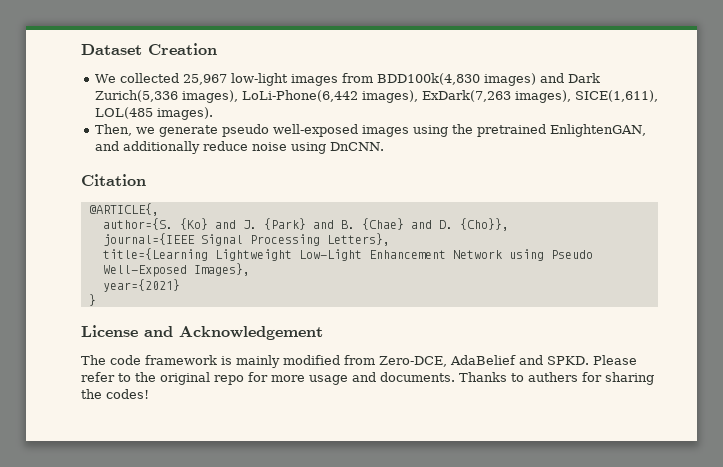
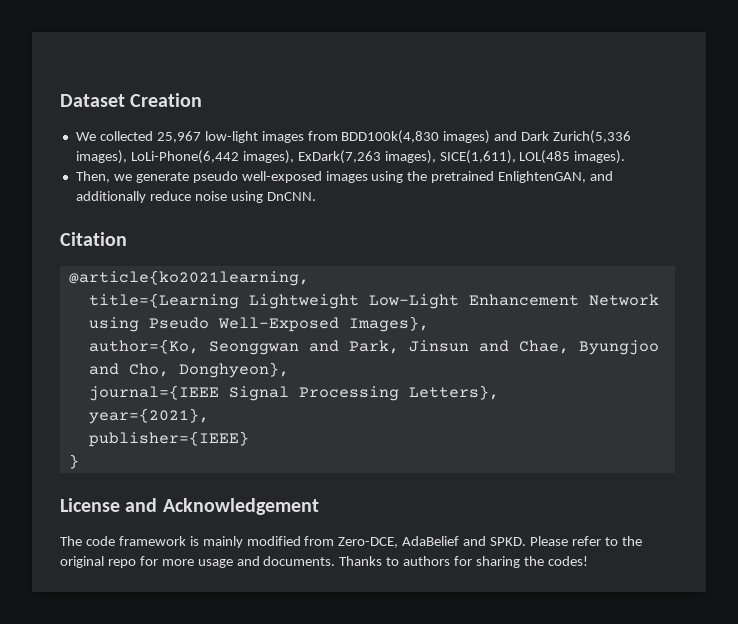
[88,203,159,216] [102,218,509,231] [102,233,390,246] @ARTICLE{, // author={S. {Ko} and J. {Park} and B. {Chae} and D. {Cho}}, // journal={IEEE Signal Processing Letters}, -> [68,270,309,286] @article{ko2021learning,
[102,279,180,292] year={2021} -> [88,339,659,355] [88,362,289,378] [88,385,499,401] [88,408,209,424] [88,431,249,447] author={Ko, Seonggwan and Park, Jinsun and Chae, Byungjoo and Cho, Donghyeon}, // journal={IEEE Signal Processing Letters}, // year={2021}, // publisher={IEEE}
[528,372,578,382] authers -> [403,556,451,566] authors

